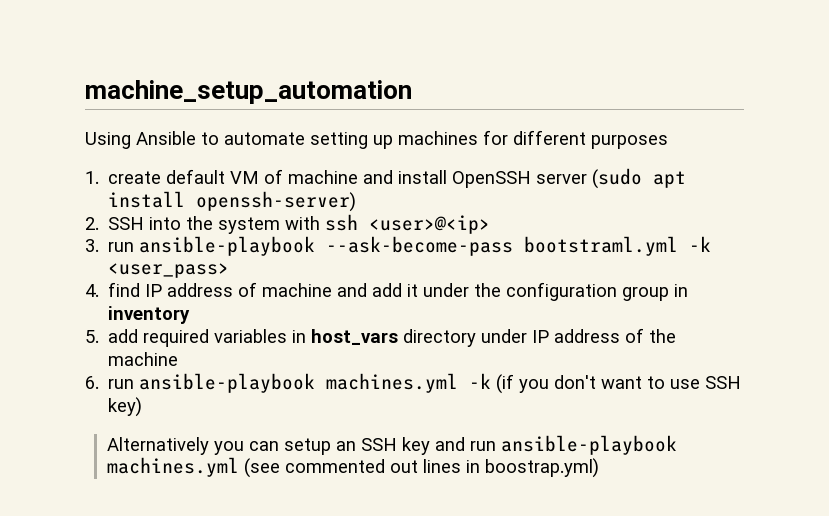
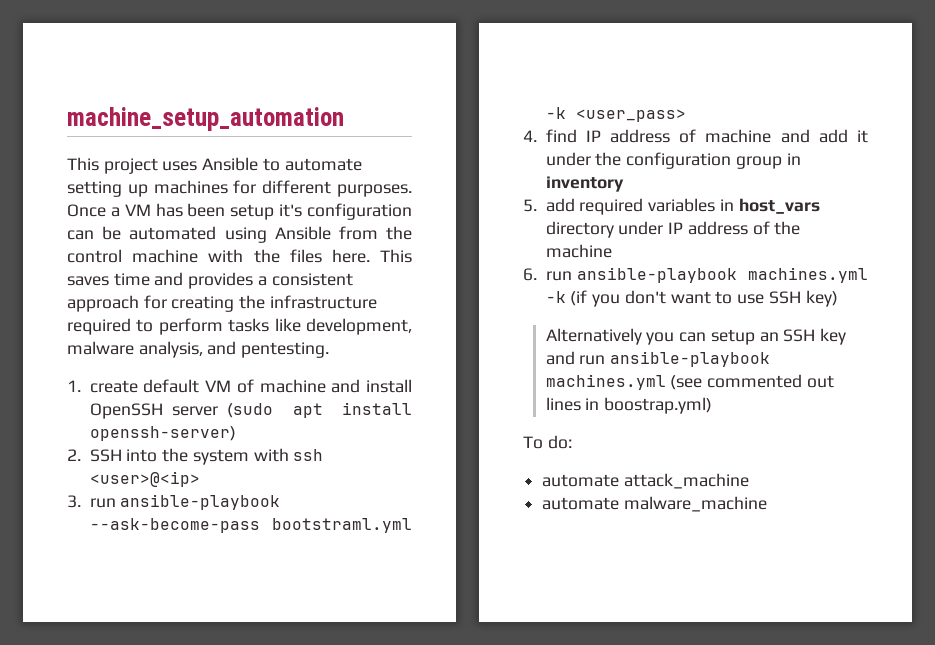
[85,132,131,149] Using -> [67,157,198,174] This project uses
[591,135,668,149] purposes -> [337,184,413,197] [67,203,412,220] [67,226,412,243] [67,249,412,263] [67,272,353,289] [67,295,377,312] [67,318,412,335] [67,341,330,358] purposes. Once a VM has been setup it's configuration can be automated using Ansible from the control machine with the files here. This saves time and provides a consistent approach for creating the infrastructure required to perform tasks like development, malware analysis, and pentesting.
(599, 468) none -> [523,435,572,449] [542,473,749,489] [542,496,767,512] // To do: // automate attack_machine // automate malware_machine

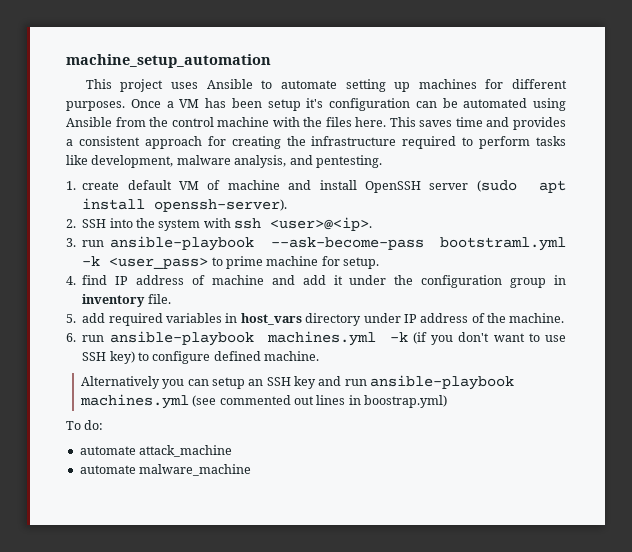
[89,426,236,441] openssh-server) -> [154,199,288,212] openssh-server).
[89,471,200,487] <user>@<ip> -> [270,217,373,231] <user>@<ip>.
(686, 115) none -> [211,256,380,269] to prime machine for setup.
(624, 184) none -> [147,294,171,304] file.
[545,244,612,258] machine -> [509,313,565,323] machine.
(838, 298) none -> [138,351,320,364] to configure defined machine.

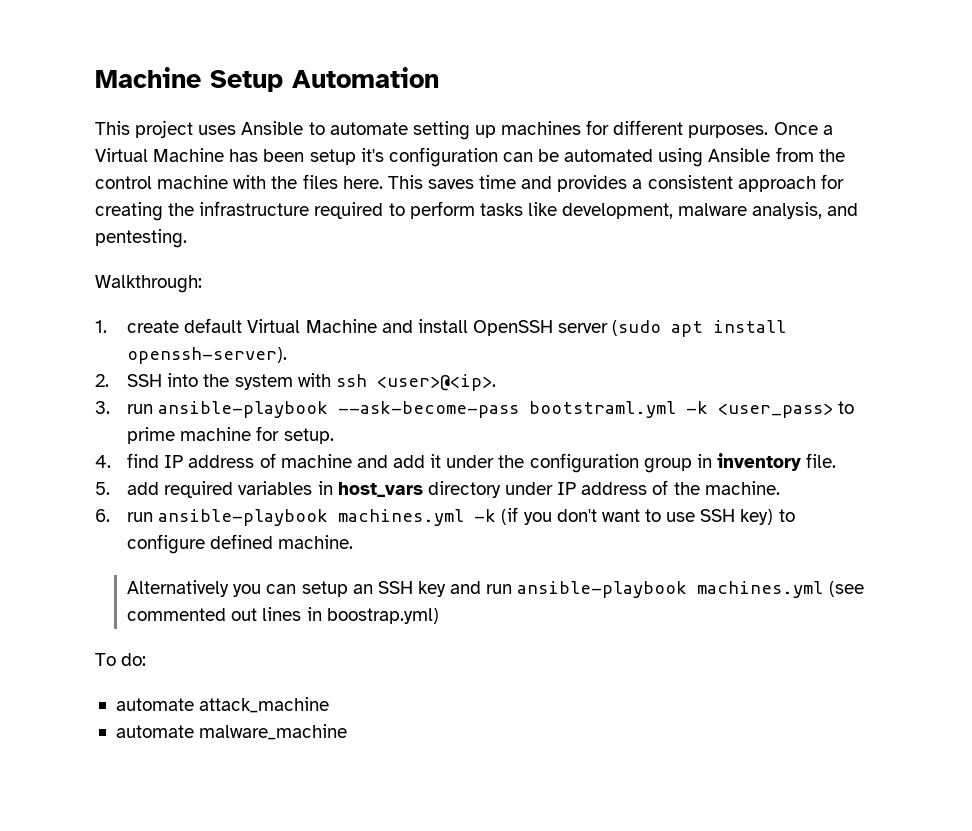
[66,54,271,68] machine_setup_automation -> [95,67,439,92] Machine Setup Automation
[179,99,200,108] VM -> [95,148,225,162] Virtual Machine
(382, 161) none -> [95,275,202,293] // Walkthrough:
[179,180,280,190] VM of machine -> [247,319,377,333] Virtual Machine

